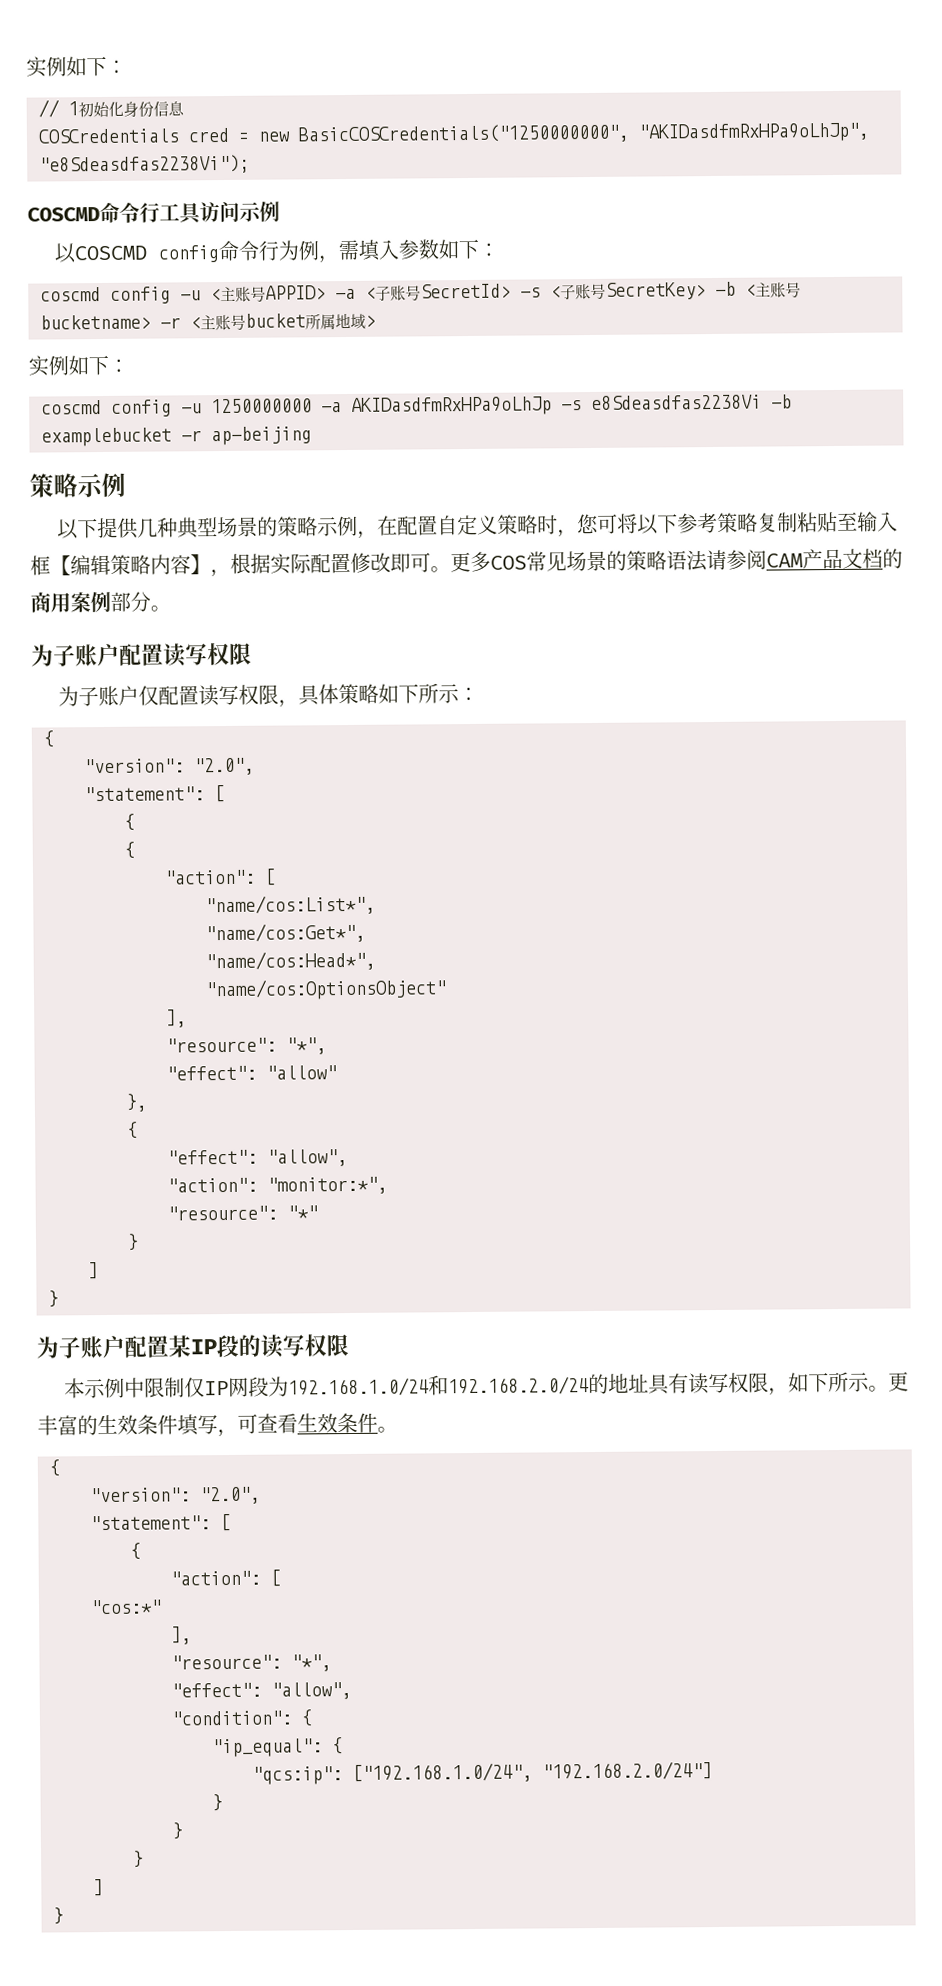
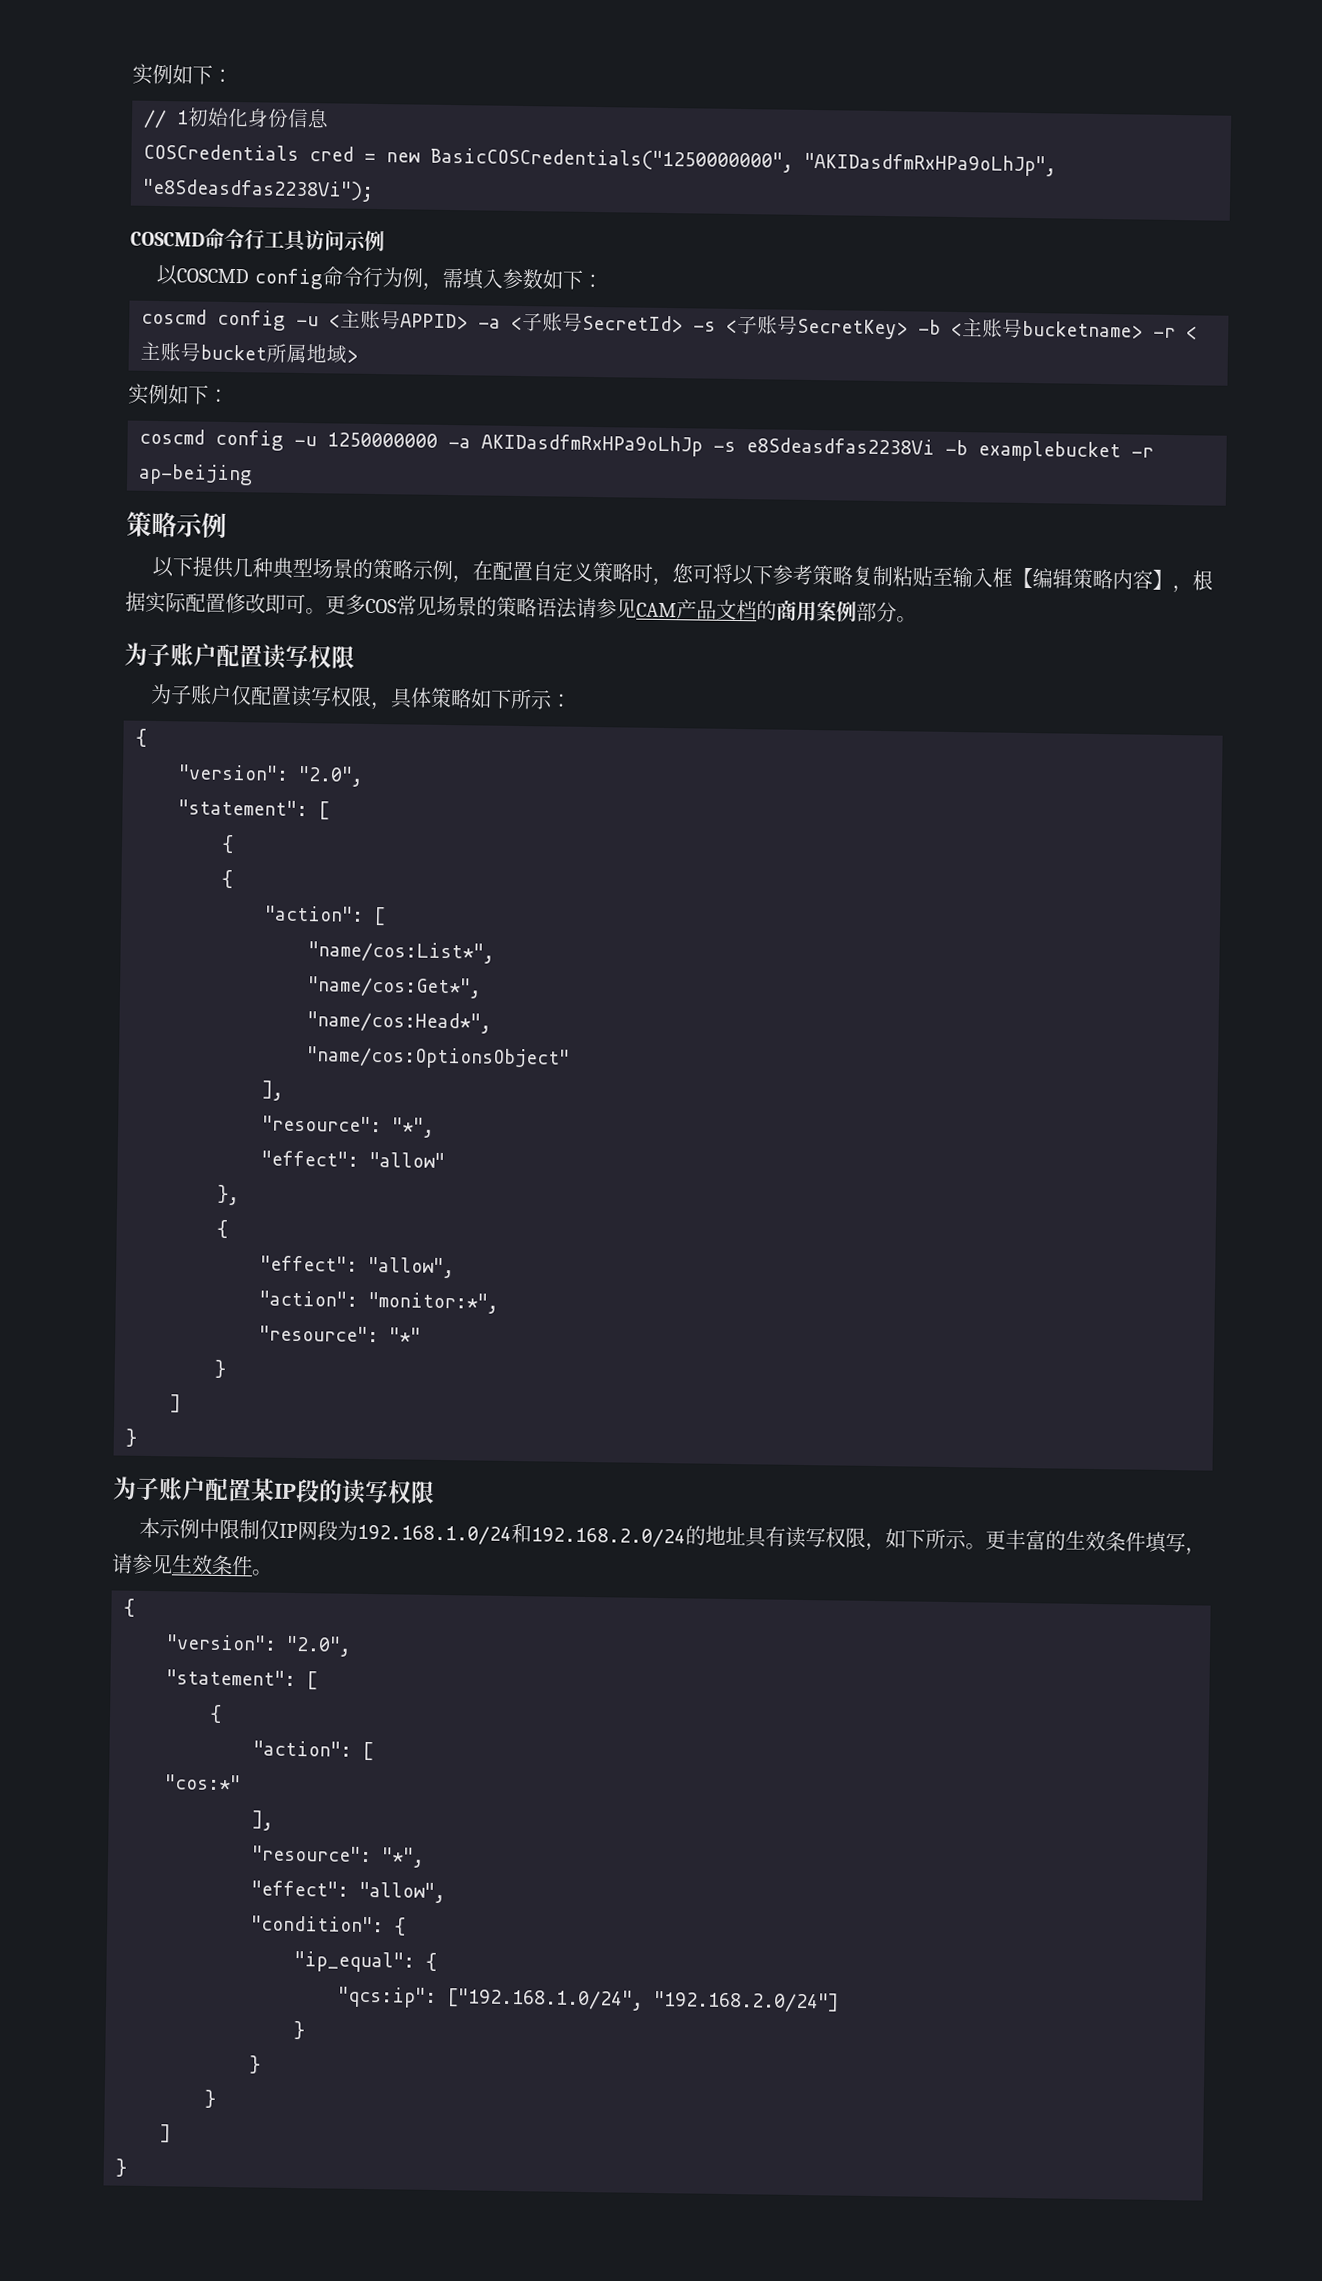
[746,549,767,570] 阅 -> [616,598,637,619] 见
[237,1413,298,1434] 可查看 -> [111,1553,173,1575] 请参见

